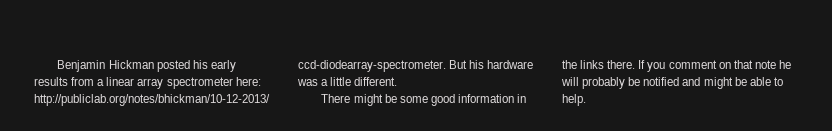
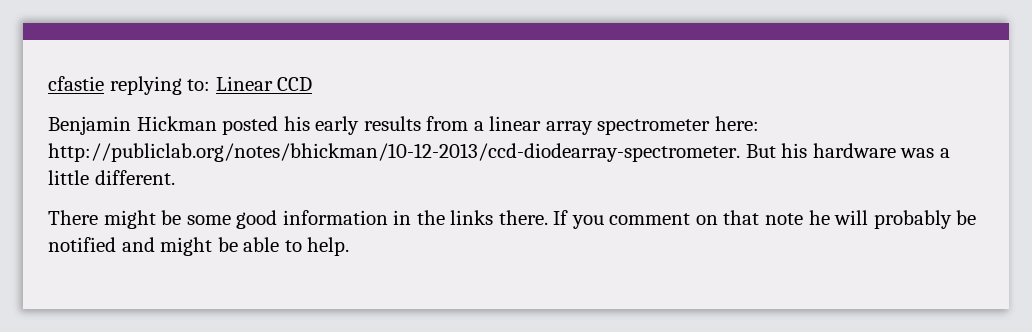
(57, 66) none -> [48,76,313,95] cfastie replying to: Linear CCD //

